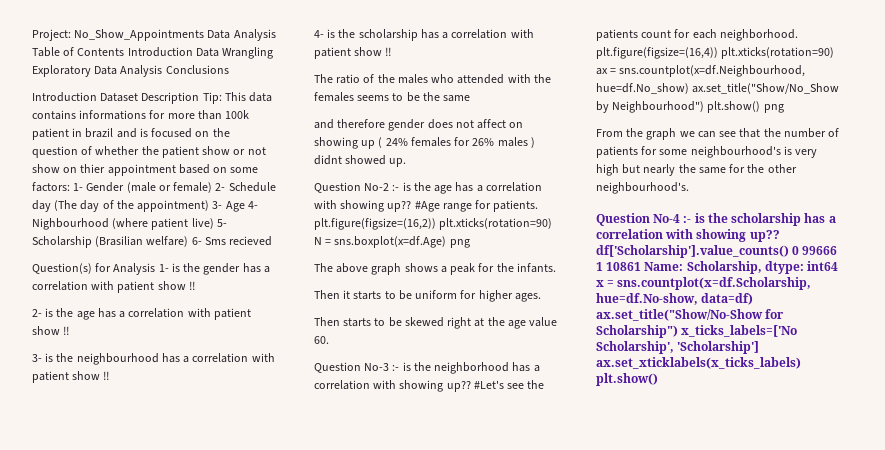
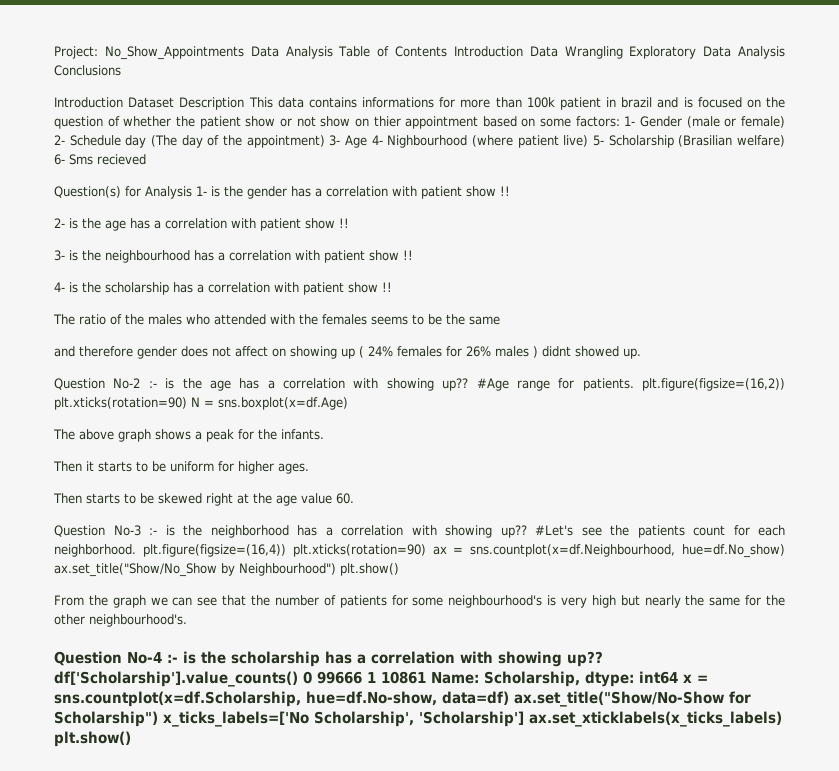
[202,92,222,104] Tip: -> (245, 103) none
[449,239,470,248] png -> (348, 403) none
[763,104,784,113] png -> (399, 569) none

